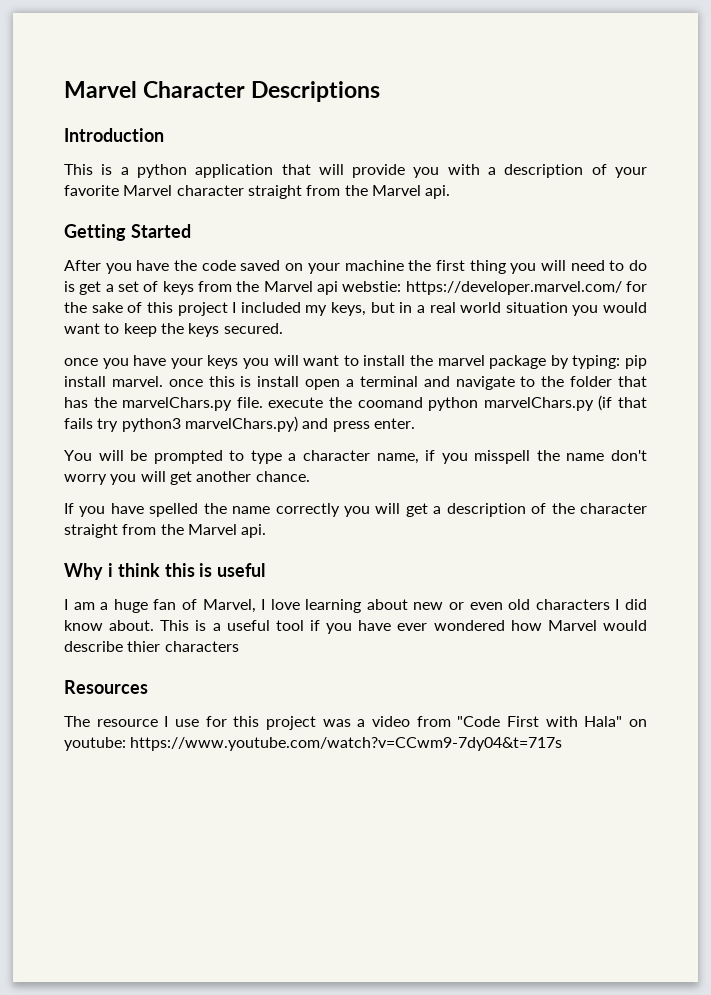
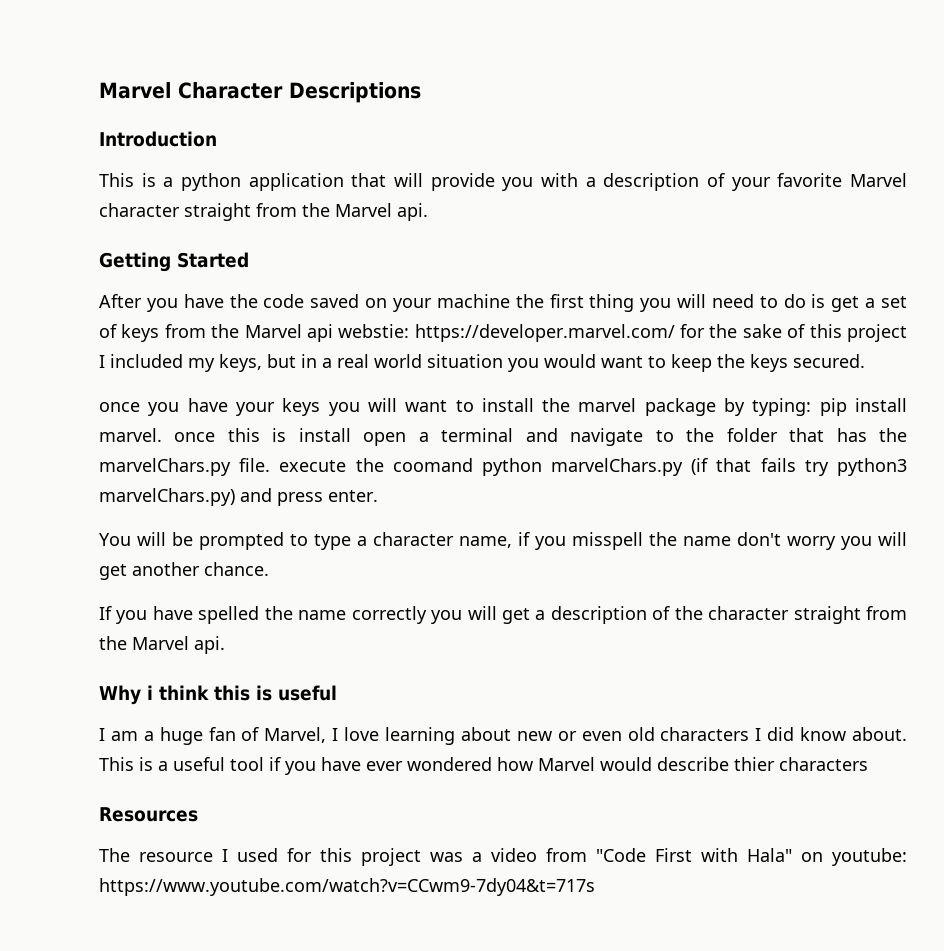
[175,719,199,727] use -> [237,848,278,862] used

